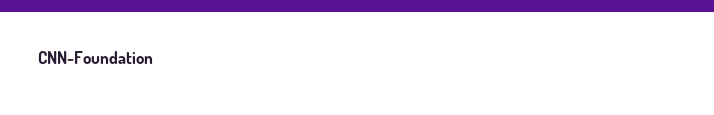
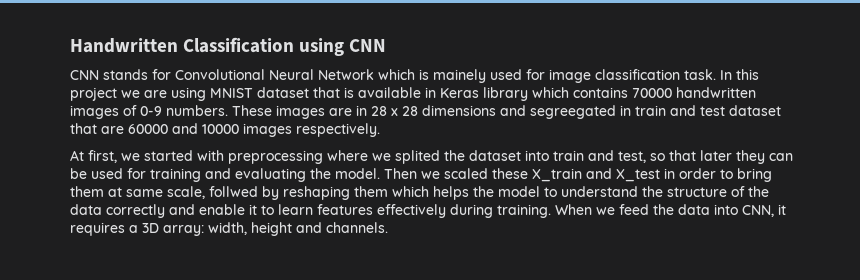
[38,51,153,64] CNN-Foundation -> [70,37,387,56] [70,69,759,83] [70,87,756,101] [70,105,781,119] [70,123,380,137] [70,150,793,164] [70,168,772,182] [70,186,769,200] [70,204,786,218] [70,222,388,236] Handwritten Classification using CNN // CNN stands for Convolutional Neural Network which is mainely used for image classification task. In this project we are using MNIST dataset that is available in Keras library which contains 70000 handwritten images of 0-9 numbers. These images are in 28 x 28 dimensions and segreegated in train and test dataset that are 60000 and 10000 images respectively. // At first, we started with preprocessing where we splited the dataset into train and test, so that later they can be used for training and evaluating the model. Then we scaled these X_train and X_test in order to bring them at same scale, follwed by reshaping them which helps the model to understand the structure of the data correctly and enable it to learn features effectively during training. When we feed the data into CNN, it requires a 3D array: width, height and channels.

